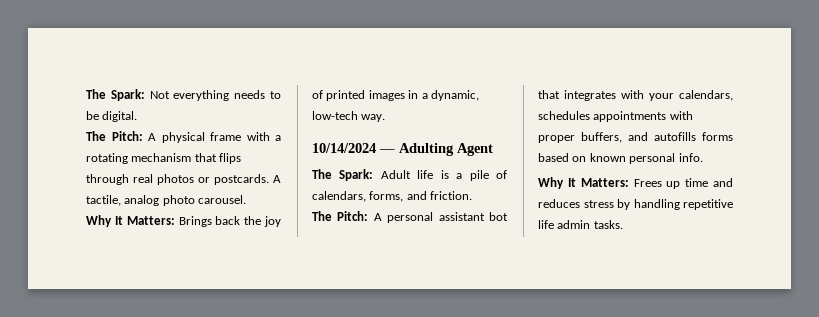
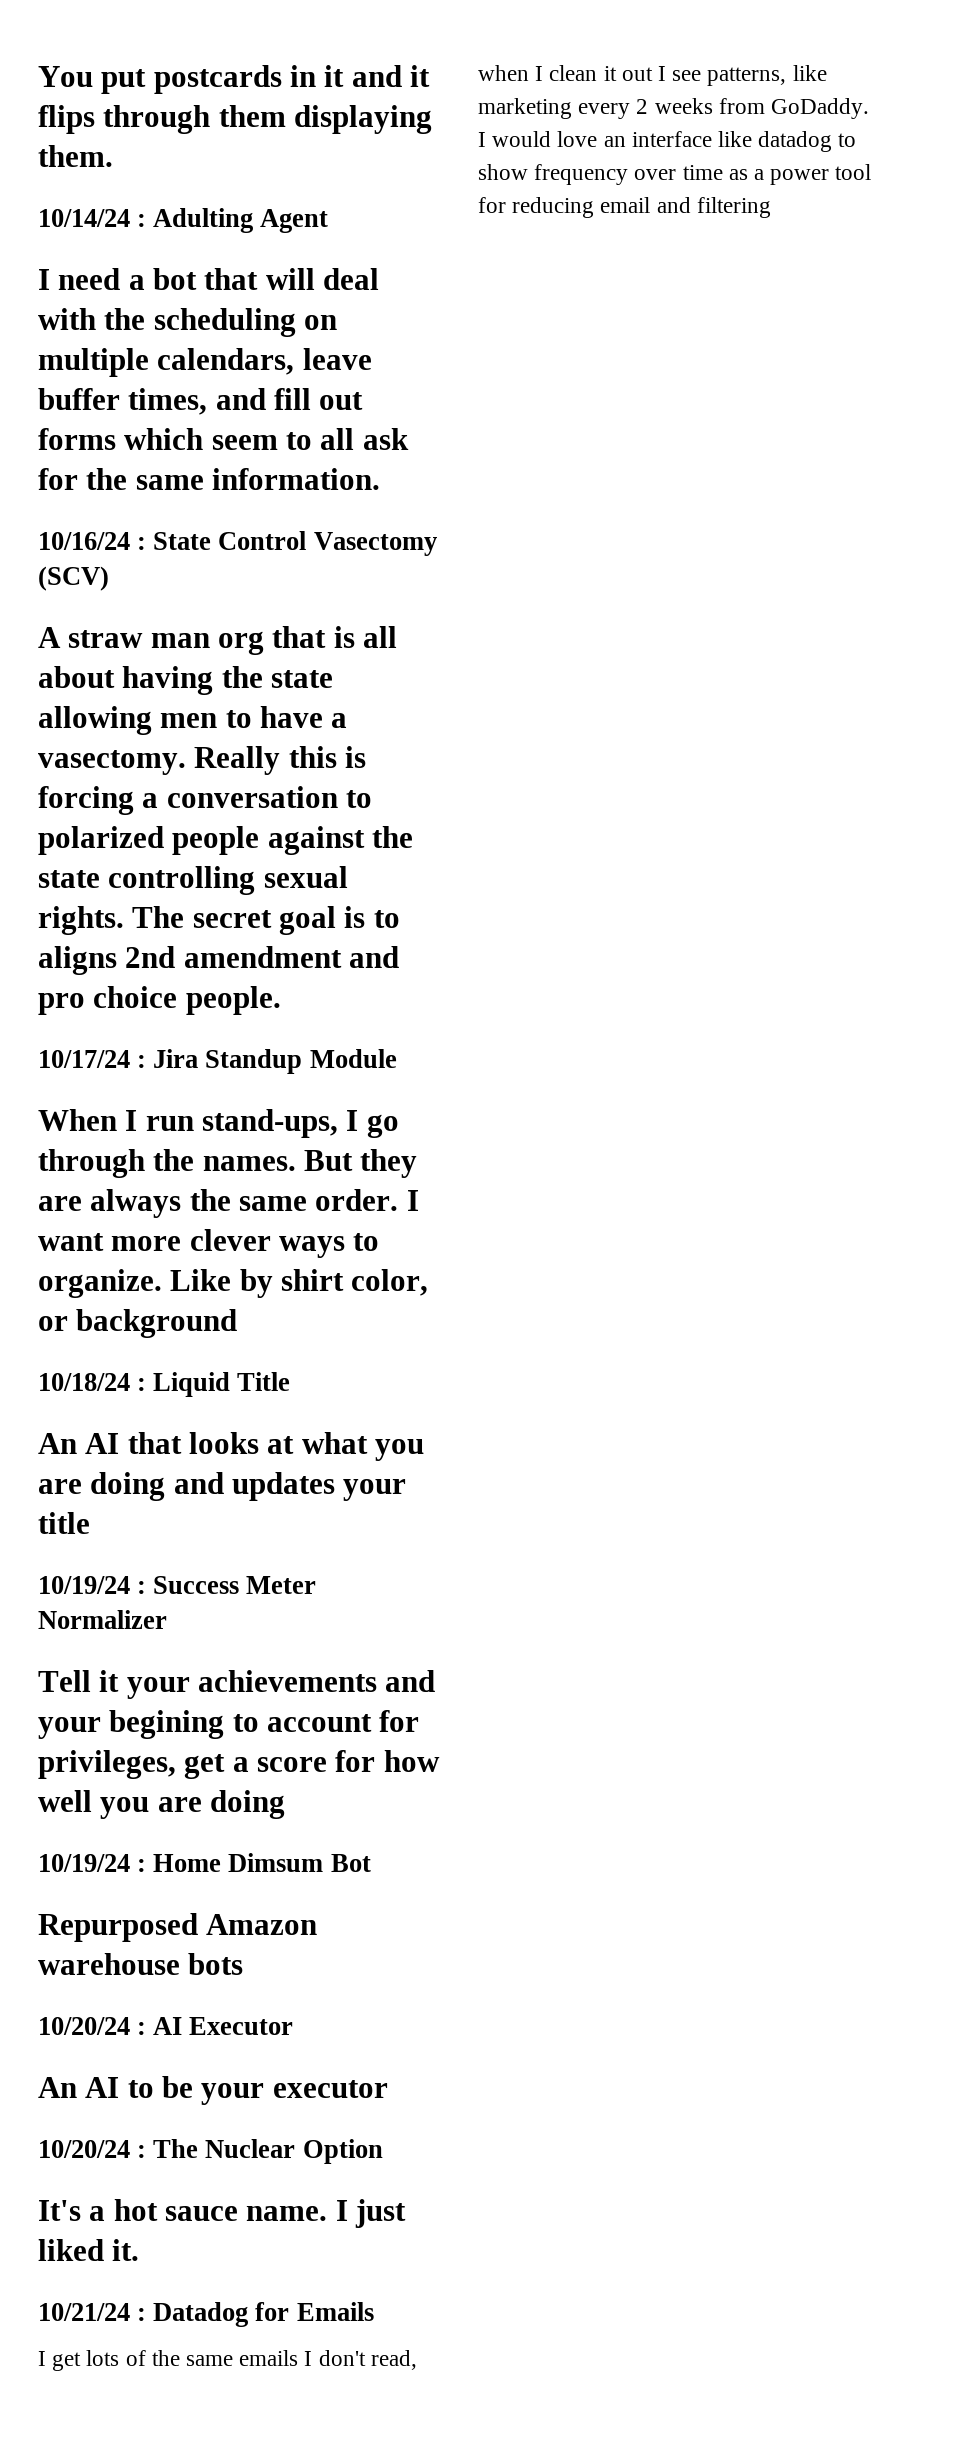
[86,89,281,101] [86,111,138,122] [86,131,281,143] [86,153,242,164] [86,174,281,185] [86,195,247,206] [86,215,281,227] [312,90,479,101] [312,111,386,122] [312,143,493,156] [312,169,507,181] [312,191,473,202] [312,211,508,223] [538,90,733,101] [538,111,693,122] [538,132,733,143] [538,153,703,164] [538,177,733,189] [538,199,733,210] [538,220,623,229] The Spark: Not everything needs to be digital. // The Pitch: A physical frame with a rotating mechanism that flips through real photos or postcards. A tactile, analog photo carousel. // Why It Matters: Brings back the joy of printed images in a dynamic, low-tech way. // 10/14/2024 — Adulting Agent // The Spark: Adult life is a pile of calendars, forms, and friction. // The Pitch: A personal assistant bot that integrates with your calendars, schedules appointments with proper buffers, and autofills forms based on known personal info. // Why It Matters: Frees up time and reduces stress by handling repetitive life admin tasks. -> [38,65,431,94] [38,105,433,134] [38,145,113,167] [38,208,329,233] [38,268,380,290] [38,308,338,337] [38,348,372,377] [38,388,364,415] [38,428,409,450] [38,468,381,490] [38,531,437,556] [38,566,109,591] [38,626,398,655] [38,666,334,695] [38,706,348,735] [38,746,367,775] [38,786,373,815] [38,826,414,855] [38,866,348,895] [38,906,400,935] [38,946,400,975] [38,986,281,1015] [38,1049,397,1074] [38,1109,399,1138] [38,1149,418,1178] [38,1189,419,1218] [38,1229,380,1258] [38,1269,429,1298] [38,1309,238,1338] [38,1372,291,1397] [38,1432,425,1461] [38,1472,407,1501] [38,1512,90,1534] [38,1576,317,1594] [38,1610,167,1629] [38,1670,436,1699] [38,1710,420,1739] [38,1750,440,1779] [38,1790,286,1819] [38,1853,371,1872] [38,1913,318,1942] [38,1953,244,1975] [38,2017,294,2035] [38,2076,388,2105] [38,2139,383,2164] [38,2199,407,2228] [38,2239,140,2261] [38,2302,374,2327] [38,2350,417,2371] [478,65,827,86] [478,98,870,119] [478,131,857,152] [478,164,872,185] [478,197,771,218] You put postcards in it and it flips through them displaying them. // 10/14/24 : Adulting Agent // I need a bot that will deal with the scheduling on multiple calendars, leave buffer times, and fill out forms which seem to all ask for the same information. // 10/16/24 : State Control Vasectomy (SCV) // A straw man org that is all about having the state allowing men to have a vasectomy. Really this is forcing a conversation to polarized people against the state controlling sexual rights. The secret goal is to aligns 2nd amendment and pro choice people. // 10/17/24 : Jira Standup Module // When I run stand-ups, I go through the names. But they are always the same order. I want more clever ways to organize. Like by shirt color, or background // 10/18/24 : Liquid Title // An AI that looks at what you are doing and updates your title // 10/19/24 : Success Meter Normalizer // Tell it your achievements and your begining to account for privileges, get a score for how well you are doing // 10/19/24 : Home Dimsum Bot // Repurposed Amazon warehouse bots // 10/20/24 : AI Executor // An AI to be your executor // 10/20/24 : The Nuclear Option // It's a hot sauce name. I just liked it. // 10/21/24 : Datadog for Emails // I get lots of the same emails I don't read, when I clean it out I see patterns, like marketing every 2 weeks from GoDaddy. I would love an interface like datadog to show frequency over time as a power tool for reducing email and filtering

